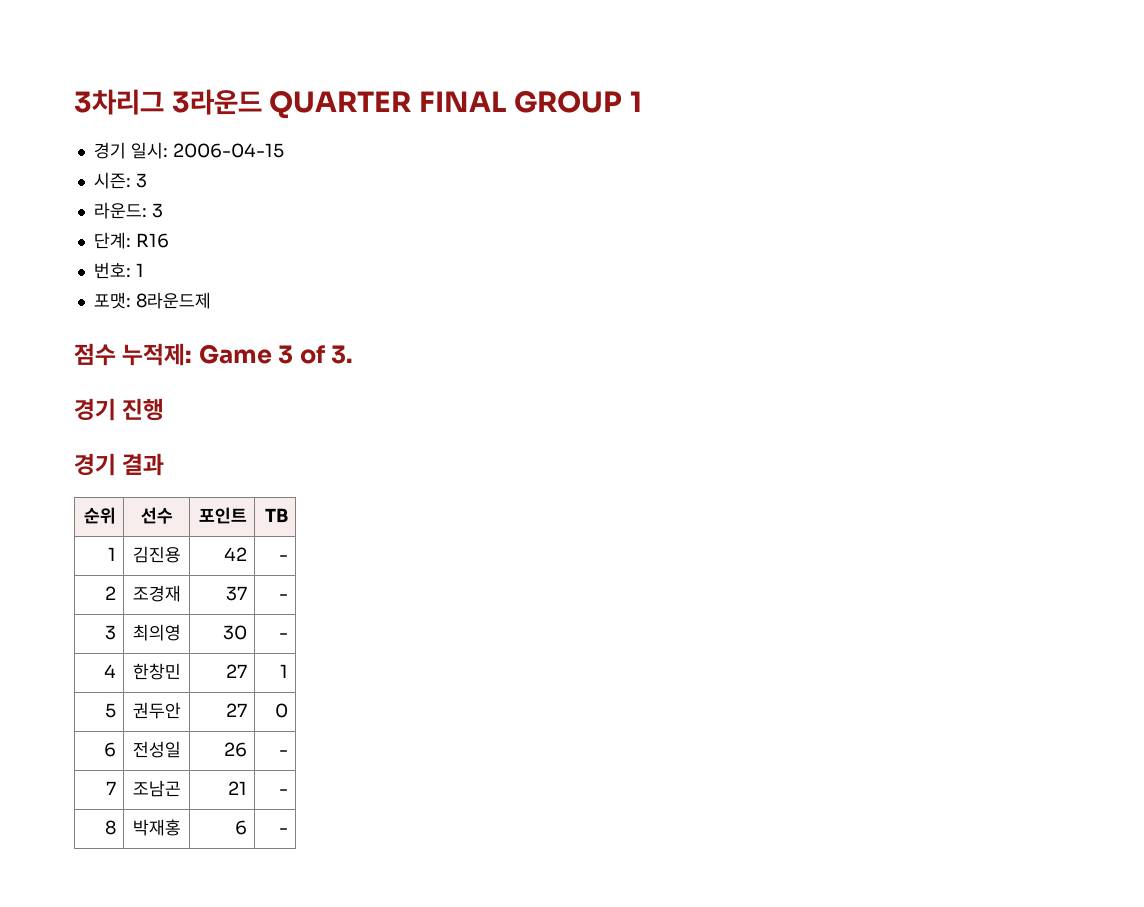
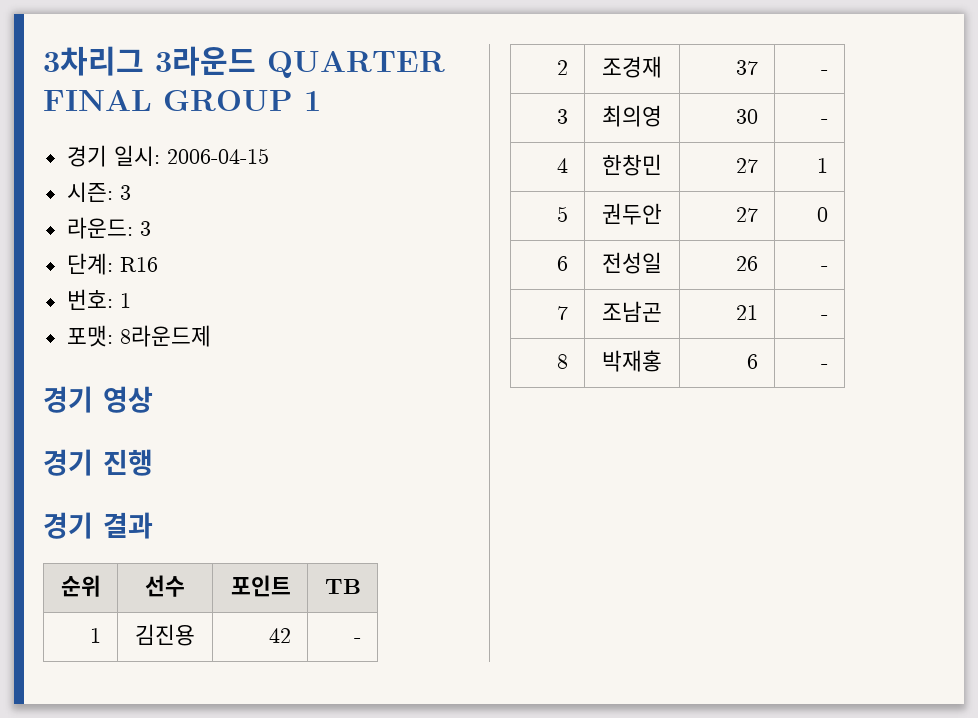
[74,343,354,366] 점수 누적제: Game 3 of 3. -> [43,386,153,413] 경기 영상

